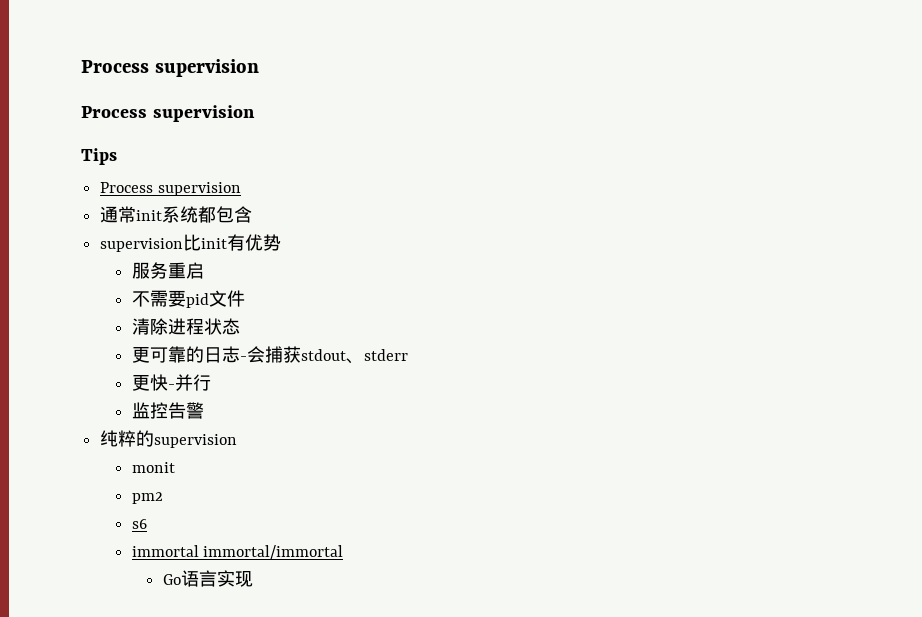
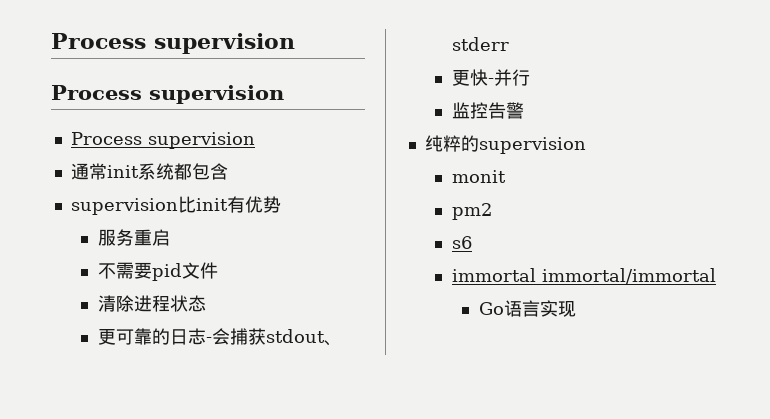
[81,59,259,77] [81,105,255,122] [81,148,117,165] Process supervision // Process supervision // Tips -> [51,33,295,54] [51,85,284,104] Process supervision // Process supervision

